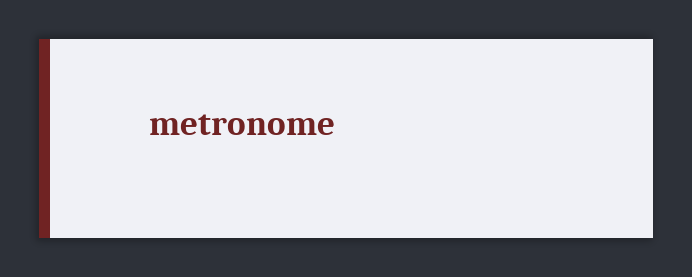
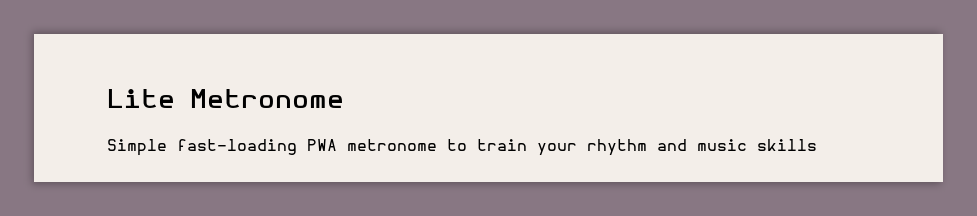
[149,114,335,135] metronome -> [107,89,344,108] [107,139,817,156] Lite Metronome // Simple fast-loading PWA metronome to train your rhythm and music skills

